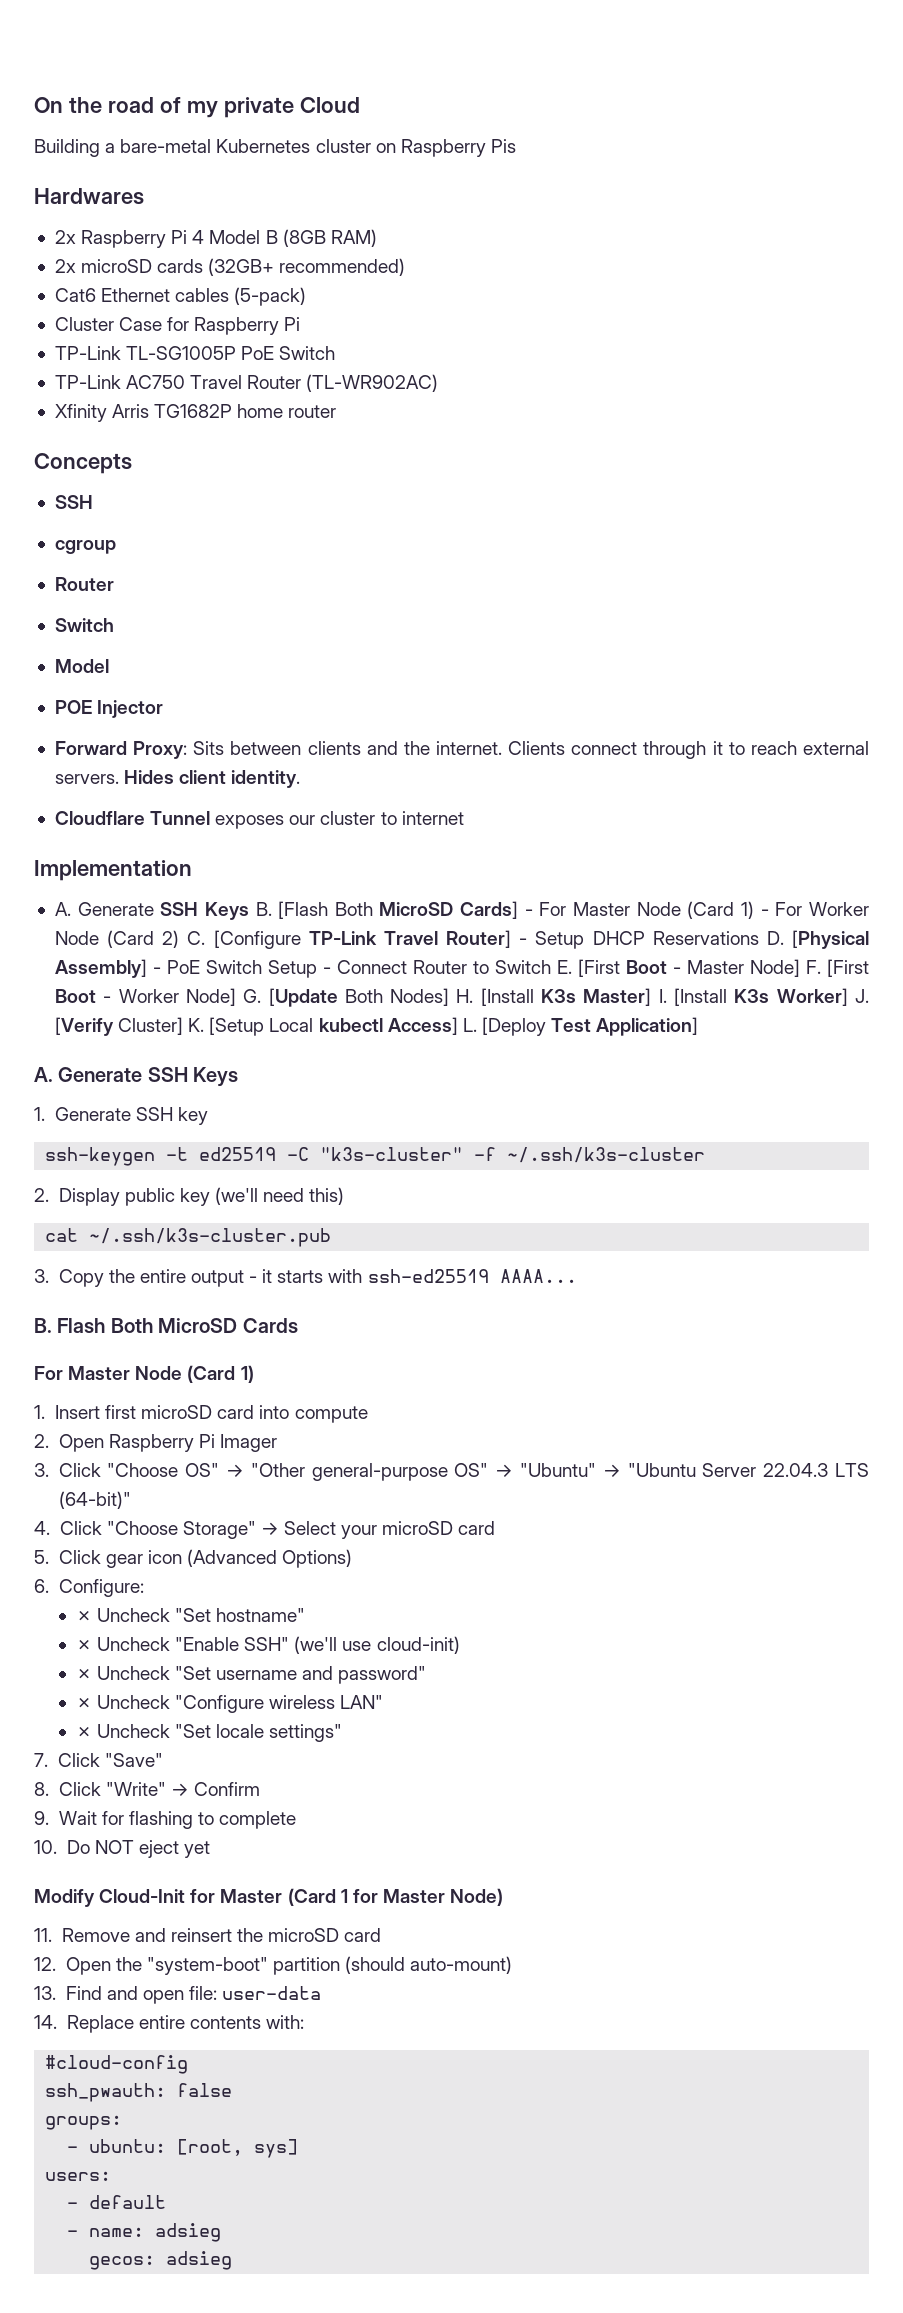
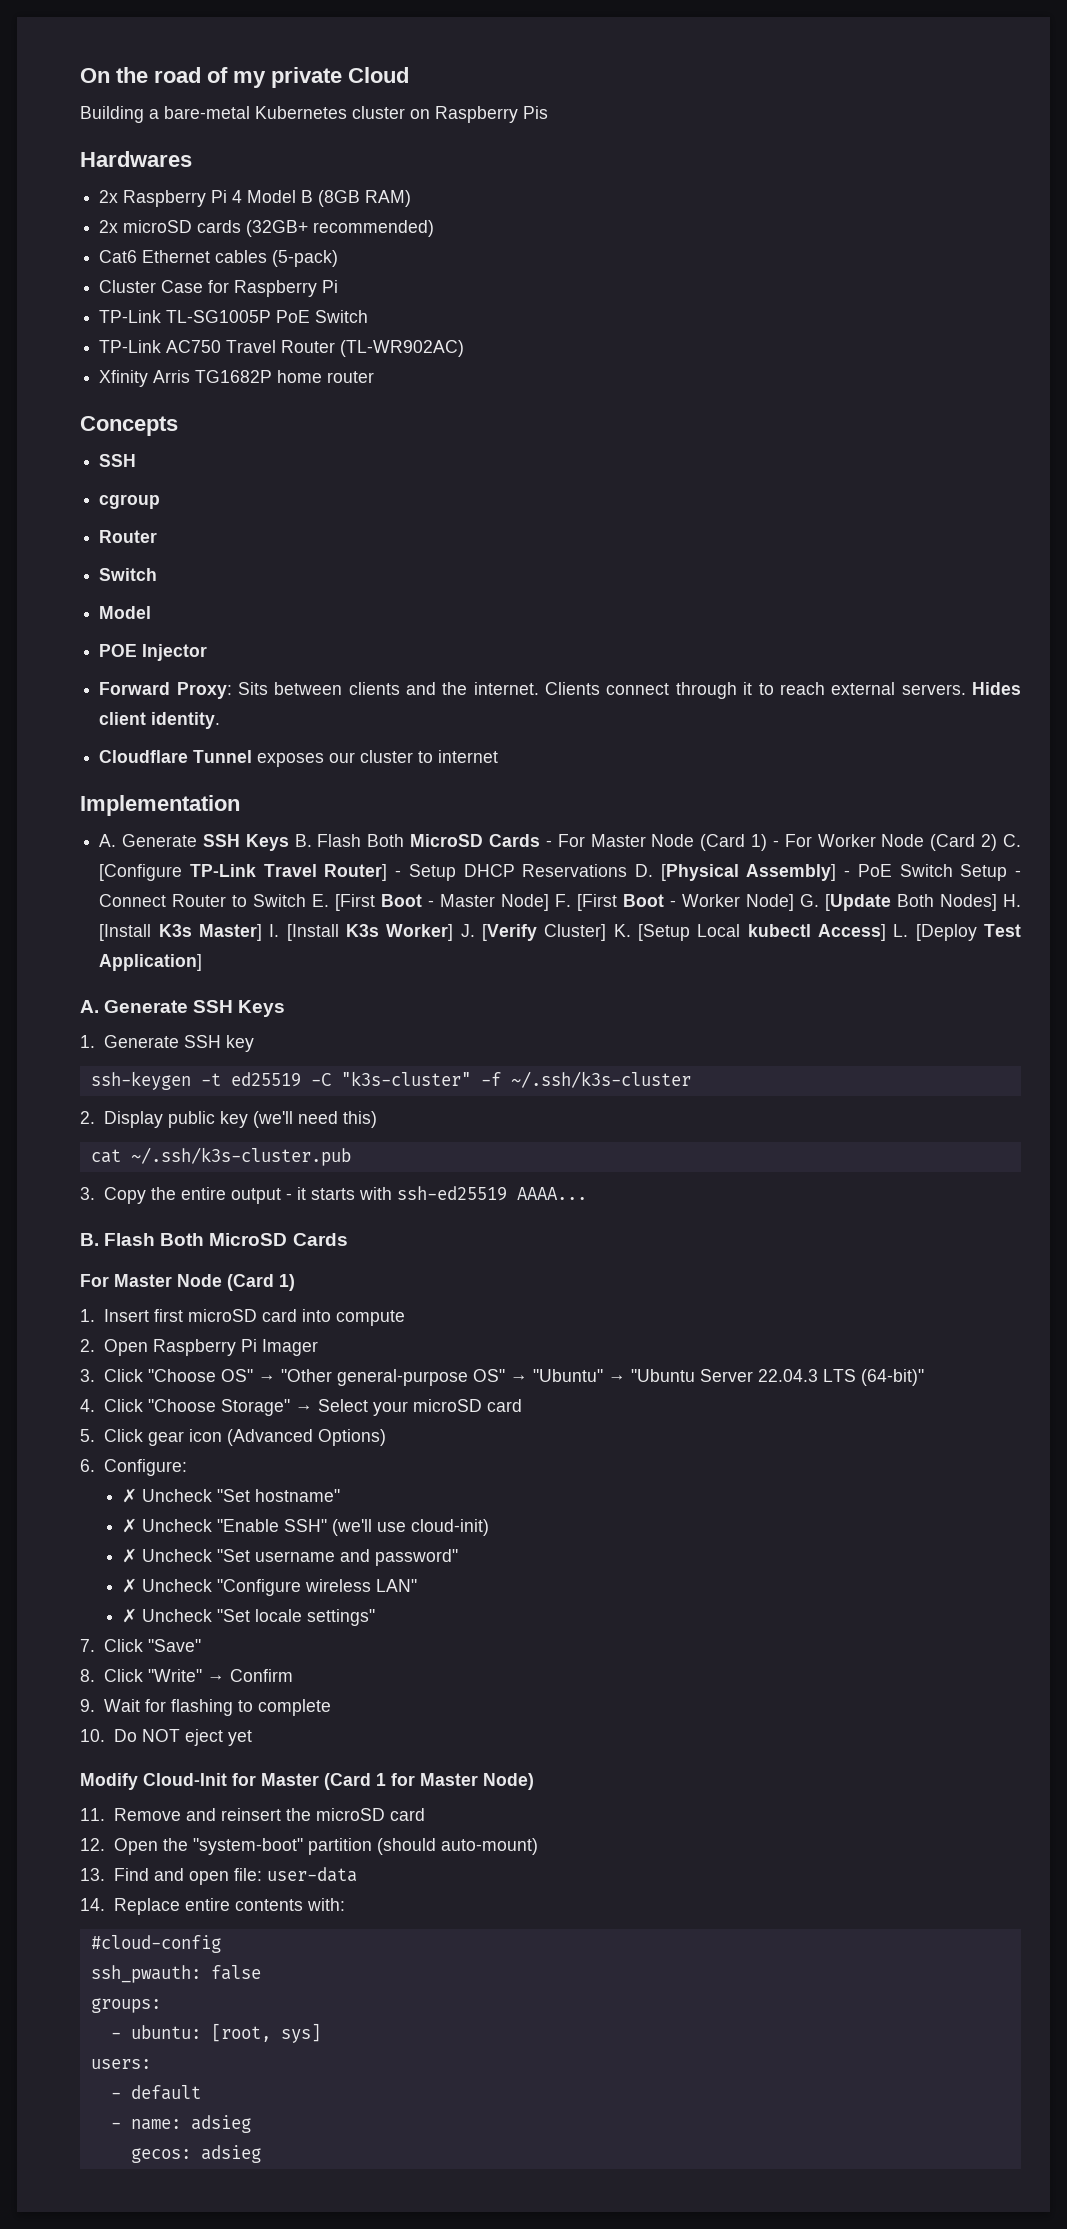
[278,901,519,919] [Flash Both MicroSD Cards] -> [317,834,541,847] Flash Both MicroSD Cards

